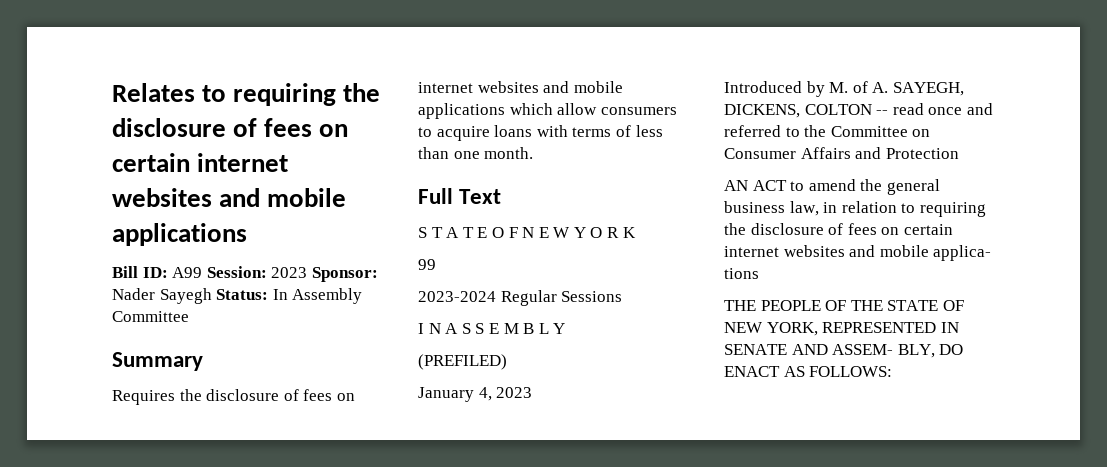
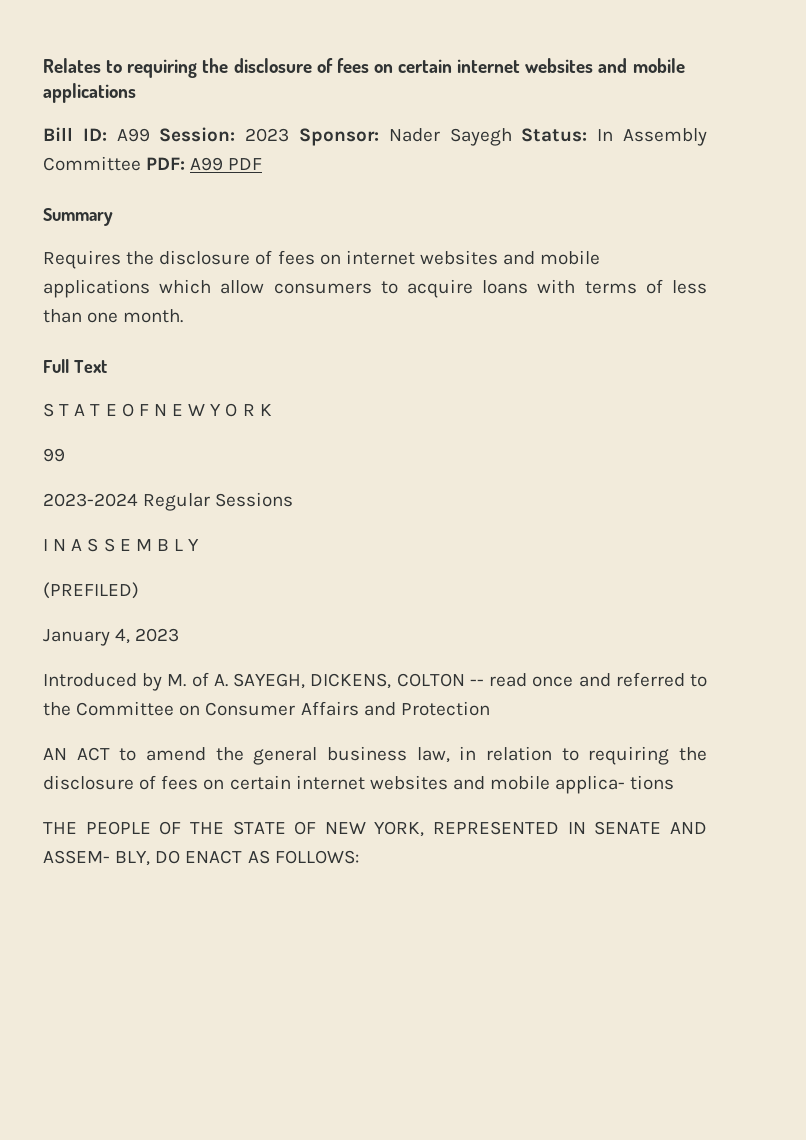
(189, 316) none -> [146,157,263,171] PDF: A99 PDF

